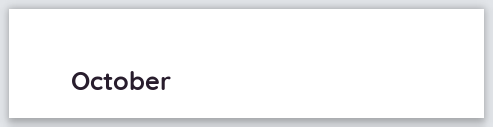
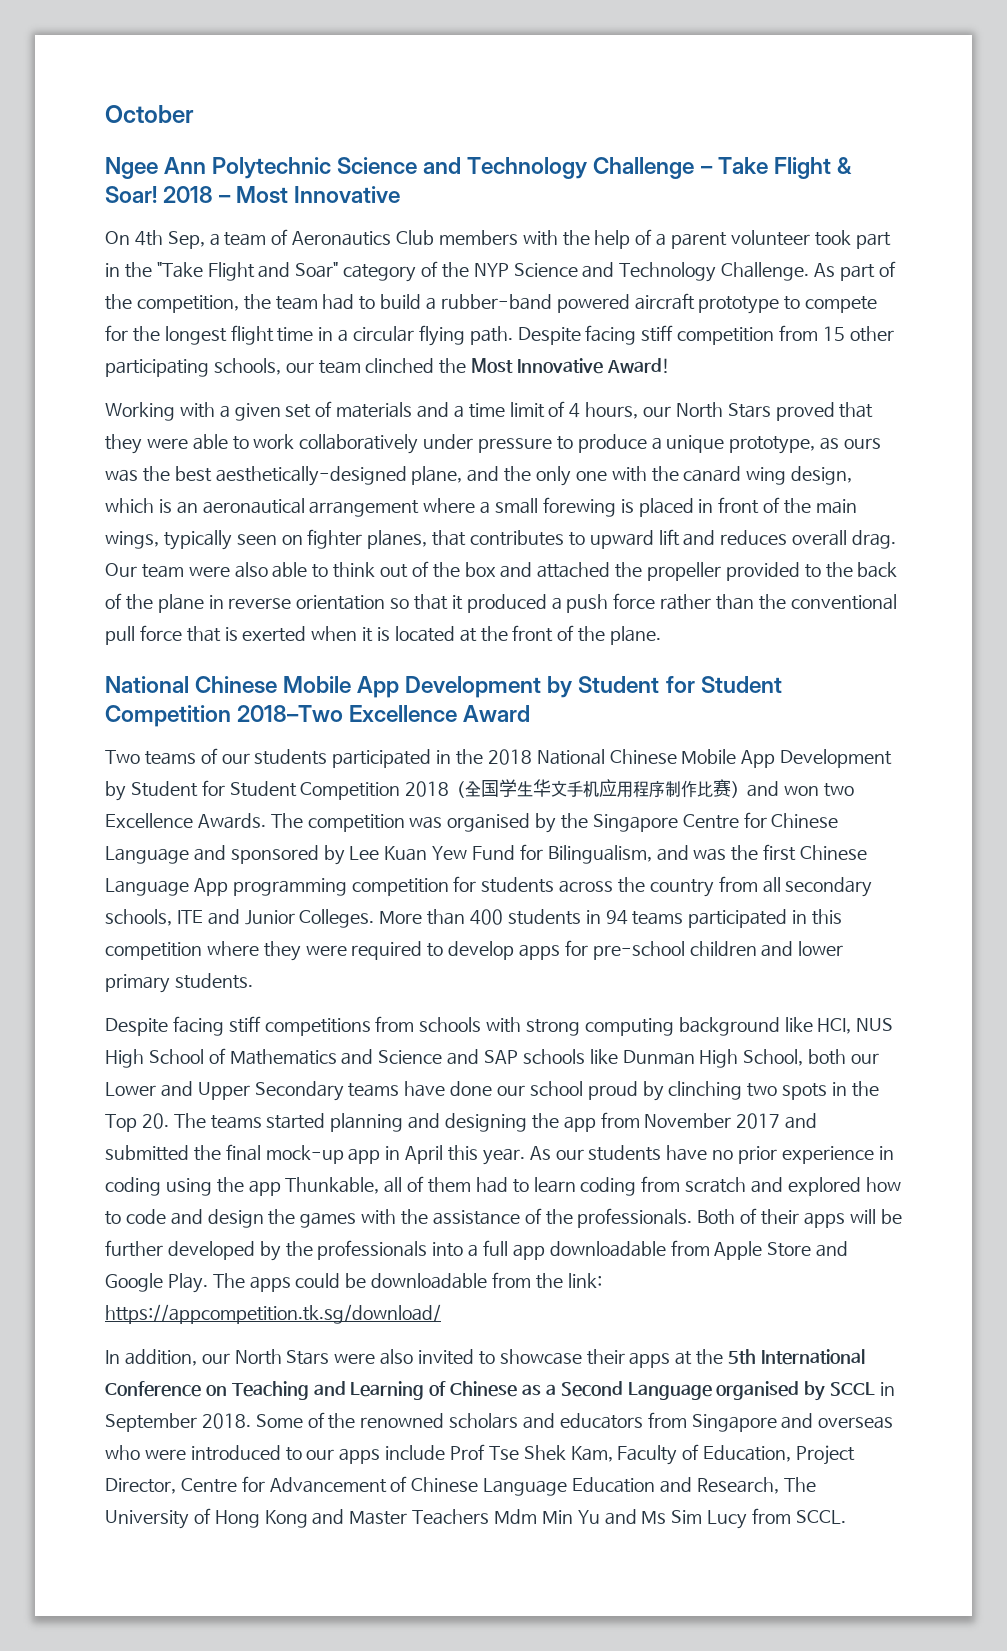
(171, 80) none -> [105,157,852,179] [105,186,401,204] [105,229,891,249] [105,261,896,282] [105,293,878,314] [105,325,894,346] [105,358,670,377] [105,401,874,421] [105,434,882,454] [105,466,853,486] [105,497,857,517] [105,529,897,550] [105,561,898,581] [105,593,897,613] [105,625,662,645] [105,676,782,698] [105,705,531,727] [105,748,893,768] [105,779,855,801] [105,812,839,833] [105,844,867,865] [105,876,873,897] [105,909,842,928] [105,940,844,961] [105,973,253,993] [105,1016,894,1036] [105,1048,879,1068] [105,1081,879,1101] [105,1112,818,1132] [105,1144,894,1165] [105,1176,901,1196] [105,1208,902,1228] [105,1240,849,1261] [105,1272,602,1293] [105,1304,441,1324] [105,1349,865,1368] [105,1381,895,1401] [105,1412,894,1432] [105,1444,856,1465] [105,1476,816,1496] [105,1508,846,1529] // Ngee Ann Polytechnic Science and Technology Challenge – Take Flight & Soar! 2018 – Most Innovative // On 4th Sep, a team of Aeronautics Club members with the help of a parent volunteer took part in the "Take Flight and Soar" category of the NYP Science and Technology Challenge. As part of the competition, the team had to build a rubber-band powered aircraft prototype to compete for the longest flight time in a circular flying path. Despite facing stiff competition from 15 other participating schools, our team clinched the Most Innovative Award! // Working with a given set of materials and a time limit of 4 hours, our North Stars proved that they were able to work collaboratively under pressure to produce a unique prototype, as ours was the best aesthetically-designed plane, and the only one with the canard wing design, which is an aeronautical arrangement where a small forewing is placed in front of the main wings, typically seen on fighter planes, that contributes to upward lift and reduces overall drag. Our team were also able to think out of the box and attached the propeller provided to the back of the plane in reverse orientation so that it produced a push force rather than the conventional pull force that is exerted when it is located at the front of the plane. // National Chinese Mobile App Development by Student for Student Competition 2018–Two Excellence Award // Two teams of our students participated in the 2018 National Chinese Mobile App Development by Student for Student Competition 2018（全国学生华文手机应用程序制作比赛）and won two Excellence Awards. The competition was organised by the Singapore Centre for Chinese Language and sponsored by Lee Kuan Yew Fund for Bilingualism, and was the first Chinese Language App programming competition for students across the country from all secondary schools, ITE and Junior Colleges. More than 400 students in 94 teams participated in this competition where they were required to develop apps for pre-school children and lower primary students. // Despite facing stiff competitions from schools with strong computing background like HCI, NUS High School of Mathematics and Science and SAP schools like Dunman High School, both our Lower and Upper Secondary teams have done our school proud by clinching two spots in the Top 20. The teams started planning and designing the app from November 2017 and submitted the final mock-up app in April this year. As our students have no prior experience in coding using the app Thunkable, all of them had to learn coding from scratch and explored how to code and design the games with the assistance of the professionals. Both of their apps will be further developed by the professionals into a full app downloadable from Apple Store and Google Play. The apps could be downloadable from the link: https://appcompetition.tk.sg/download/ // In addition, our North Stars were also invited to showcase their apps at the 5th International Conference on Teaching and Learning of Chinese as a Second Language organised by SCCL in September 2018. Some of the renowned scholars and educators from Singapore and overseas who were introduced to our apps include Prof Tse Shek Kam, Faculty of Education, Project Director, Centre for Advancement of Chinese Language Education and Research, The University of Hong Kong and Master Teachers Mdm Min Yu and Ms Sim Lucy from SCCL.

